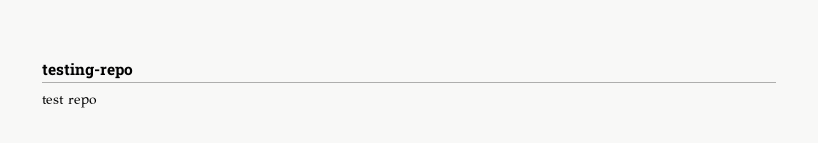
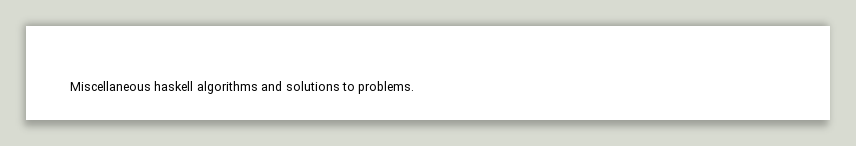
[42,63,133,79] [42,96,97,108] testing-repo // test repo -> [70,81,415,94] Miscellaneous haskell algorithms and solutions to problems.

